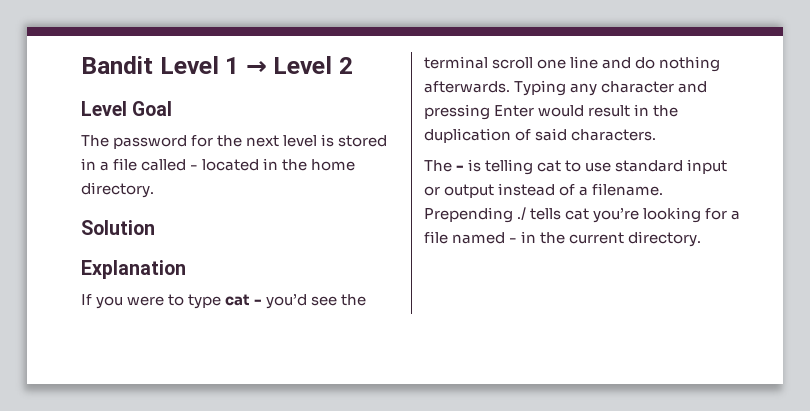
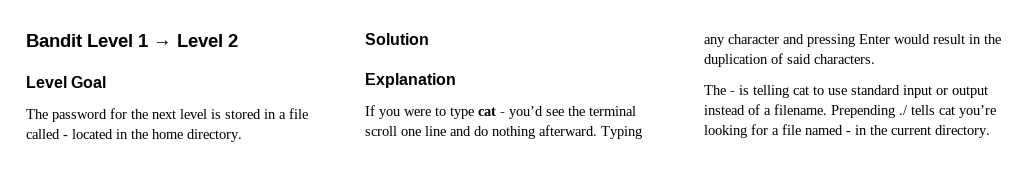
[424,81,510,93] afterwards. -> [539,125,597,136] afterward.

